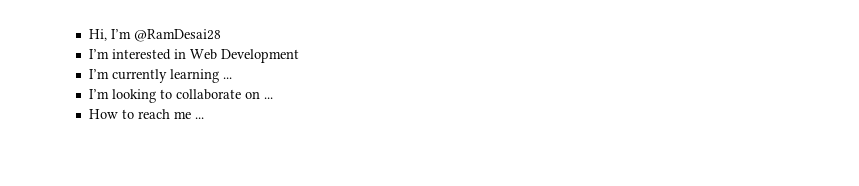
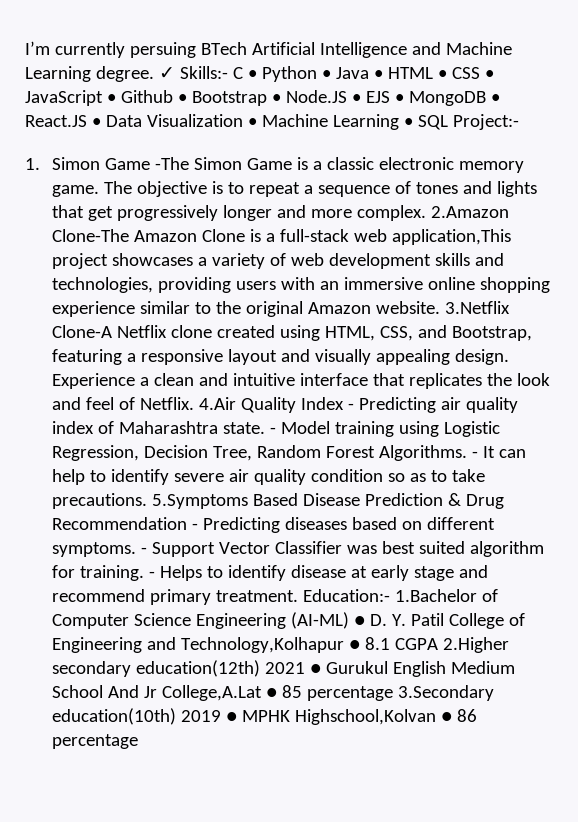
[88,29,221,42] [88,49,299,63] [88,69,232,83] [88,89,273,103] [88,109,204,119] Hi, I’m @RamDesai28 // I’m interested in Web Development // I’m currently learning ... // I’m looking to collaborate on ... // How to reach me ... -> [25,41,512,58] [25,66,494,82] [25,90,500,106] [25,114,519,130] [25,157,524,173] [52,181,537,197] [52,205,509,221] [52,229,511,245] [52,253,504,269] [52,277,550,293] [52,301,510,317] [52,325,532,341] [52,349,509,365] [52,373,550,389] [52,397,518,413] [52,421,500,437] [52,445,526,461] [52,469,485,485] [52,493,504,509] [52,517,495,533] [52,541,544,557] [52,565,488,581] [52,589,498,605] [52,612,525,629] [52,637,509,653] [52,660,515,677] [52,685,494,701] [52,708,477,725] [52,734,139,749] I’m currently persuing BTech Artificial Intelligence and Machine Learning degree. ✓ Skills:- C • Python • Java • HTML • CSS • JavaScript • Github • Bootstrap • Node.JS • EJS • MongoDB • React.JS • Data Visualization • Machine Learning • SQL Project:- // 1. Simon Game -The Simon Game is a classic electronic memory game. The objective is to repeat a sequence of tones and lights that get progressively longer and more complex. 2.Amazon Clone-The Amazon Clone is a full-stack web application,This project showcases a variety of web development skills and technologies, providing users with an immersive online shopping experience similar to the original Amazon website. 3.Netflix Clone-A Netflix clone created using HTML, CSS, and Bootstrap, featuring a responsive layout and visually appealing design. Experience a clean and intuitive interface that replicates the look and feel of Netflix. 4.Air Quality Index - Predicting air quality index of Maharashtra state. - Model training using Logistic Regression, Decision Tree, Random Forest Algorithms. - It can help to identify severe air quality condition so as to take precautions. 5.Symptoms Based Disease Prediction & Drug Recommendation - Predicting diseases based on different symptoms. - Support Vector Classifier was best suited algorithm for training. - Helps to identify disease at early stage and recommend primary treatment. Education:- 1.Bachelor of Computer Science Engineering (AI-ML) ● D. Y. Patil College of Engineering and Technology,Kolhapur ● 8.1 CGPA 2.Higher secondary education(12th) 2021 ● Gurukul English Medium School And Jr College,A.Lat ● 85 percentage 3.Secondary education(10th) 2019 ● MPHK Highschool,Kolvan ● 86 percentage

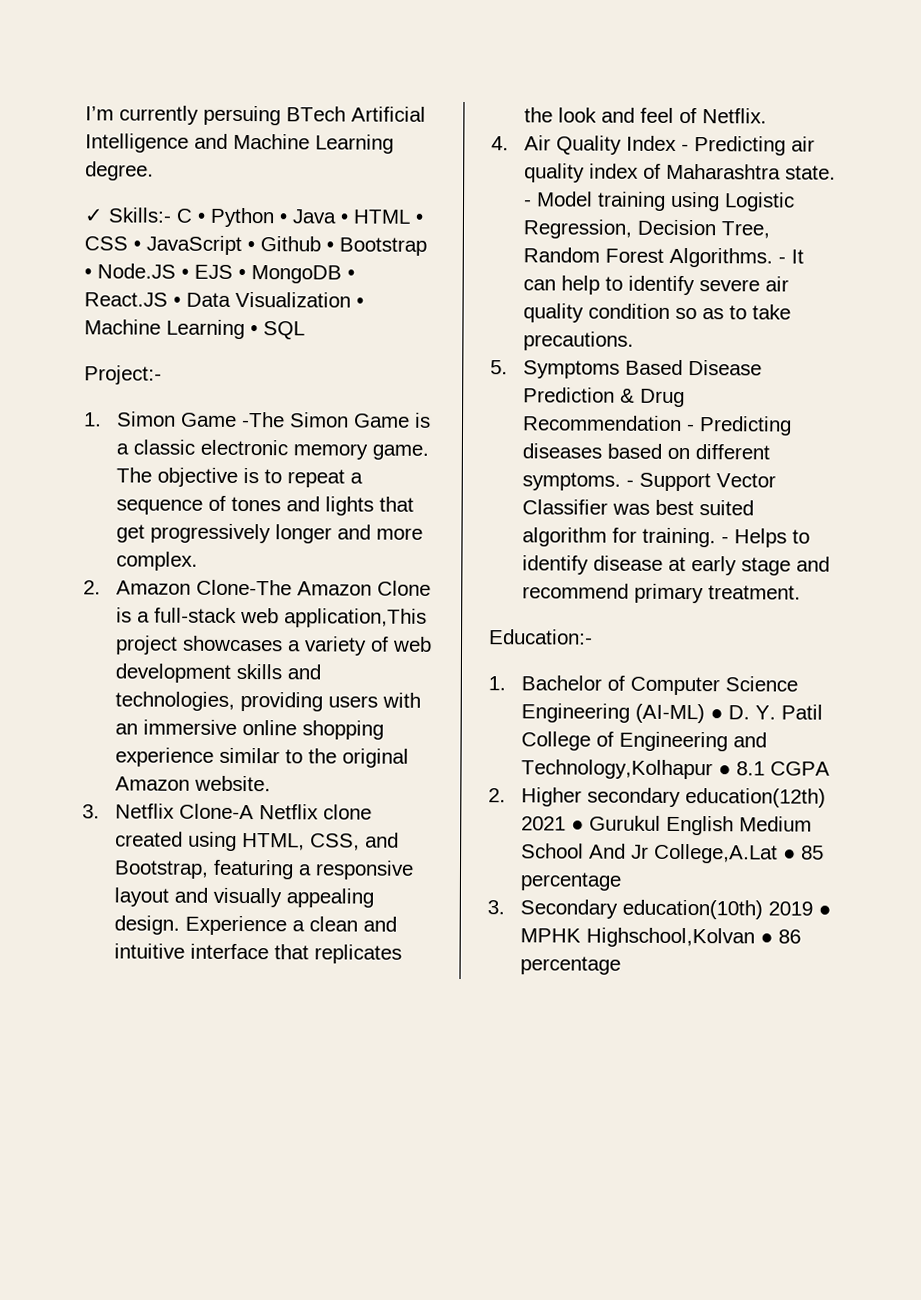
(154, 74) none -> (154, 171) //
(448, 122) none -> (305, 330) //
[430,206,509,218] 2.Amazon -> [83,580,191,595] // 2. Amazon
[444,301,510,314] 3.Netflix -> [82,803,175,819] // 3. Netflix
[198,397,236,410] 4.Air -> [491,135,551,151] // 4. Air
[152,494,249,509] 5.Symptoms -> [490,360,620,379] // 5. Symptoms
(299, 596) none -> (801, 592) //
[394,589,477,602] 1.Bachelor -> [488,675,602,691] // 1. Bachelor
[442,637,509,653] 2.Higher -> [488,787,582,807] // 2. Higher
[397,685,494,701] 3.Secondary -> [487,899,618,919] // 3. Secondary

